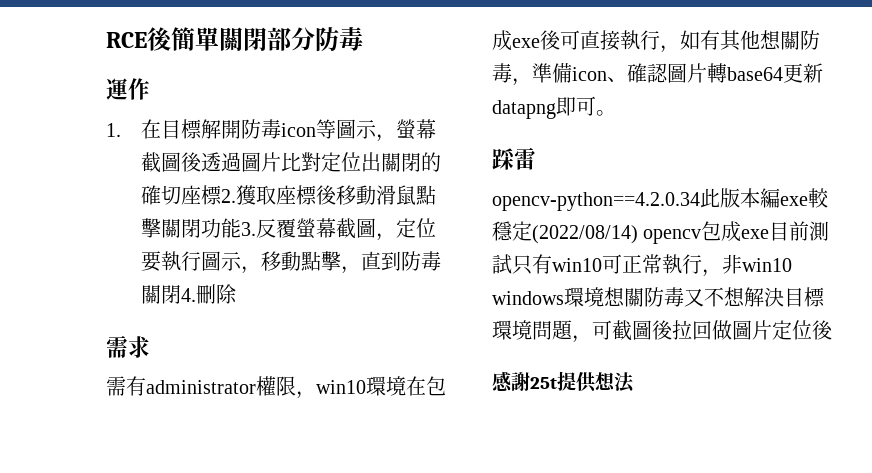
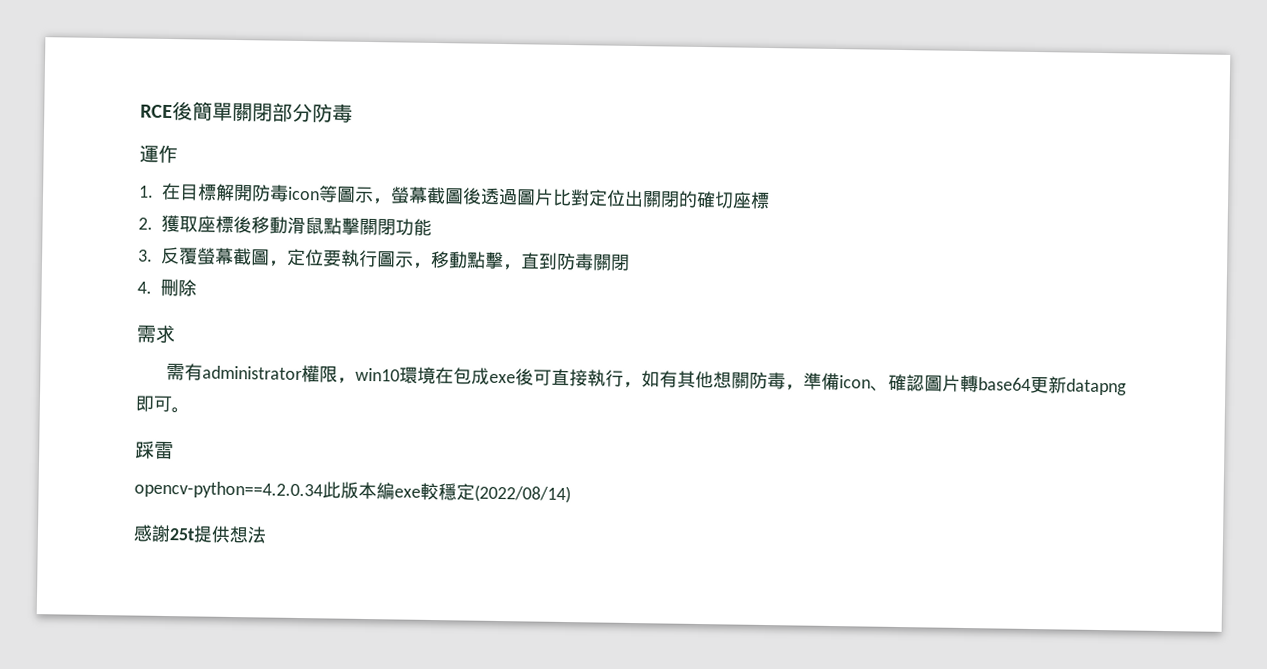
(222, 195) none -> (770, 200) //
(241, 228) none -> (432, 227) //
(181, 294) none -> (630, 262) //
[643,221,830,244] [492,254,792,277] [492,287,825,307] [492,320,833,343] opencv包成exe目前測試只有win10可正常執行，非win10 windows環境想關防毒又不想解決目標環境問題，可截圖後拉回做圖片定位後 -> (571, 494) none

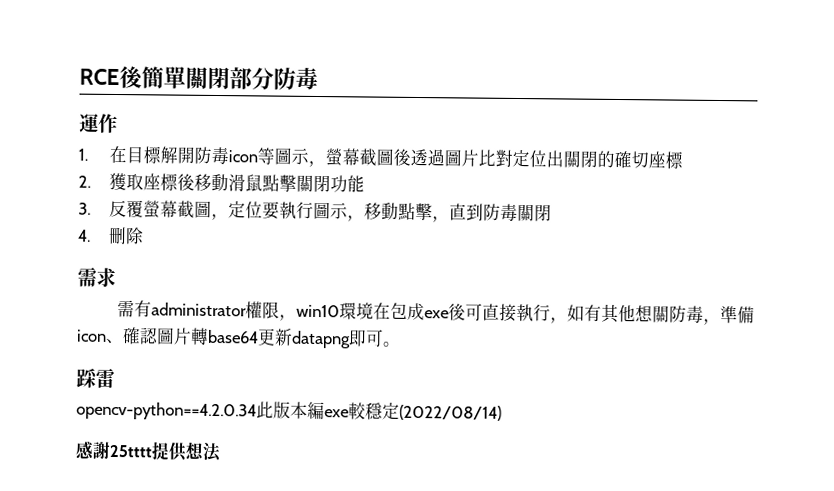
[169,528,195,541] 25t -> [109,444,152,458] 25tttt

